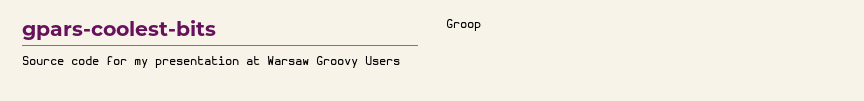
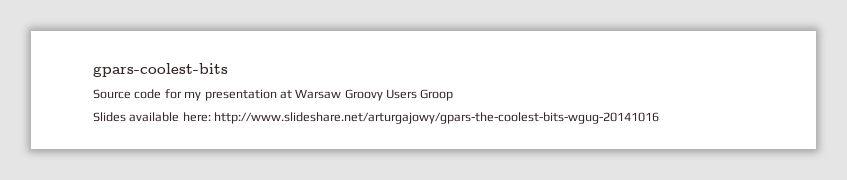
(481, 25) none -> [93,112,660,124] // Slides available here: http://www.slideshare.net/arturgajowy/gpars-the-coolest-bits-wgug-20141016

